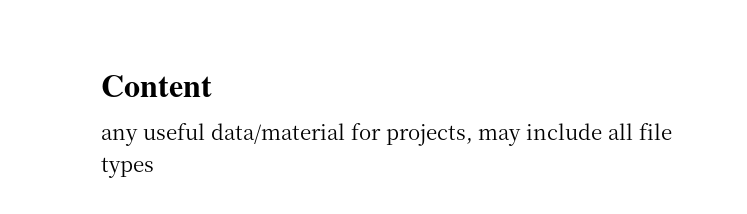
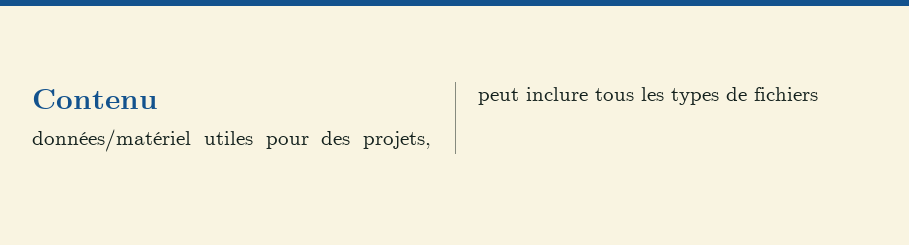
[101,75,212,97] [101,123,672,146] [101,157,154,178] Content // any useful data/material for projects, may include all file types -> [32,89,158,109] [32,129,431,152] [478,87,818,105] Contenu // données/matériel utiles pour des projets, peut inclure tous les types de fichiers

